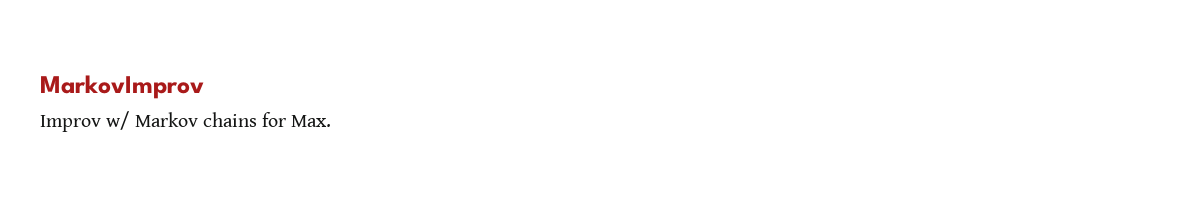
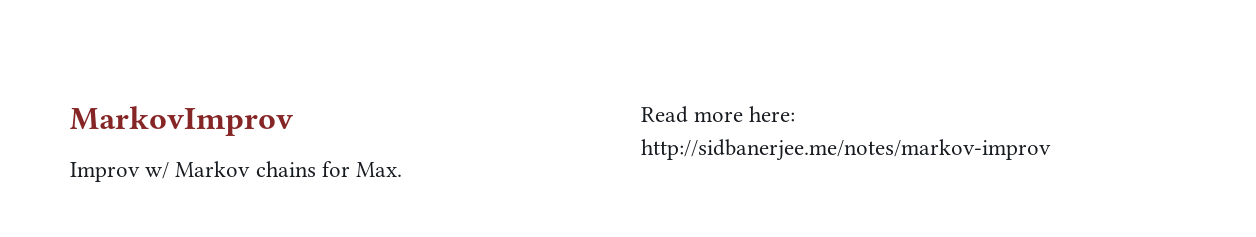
(332, 121) none -> [641,106,796,123] [641,139,1051,161] // Read more here: http://sidbanerjee.me/notes/markov-improv

